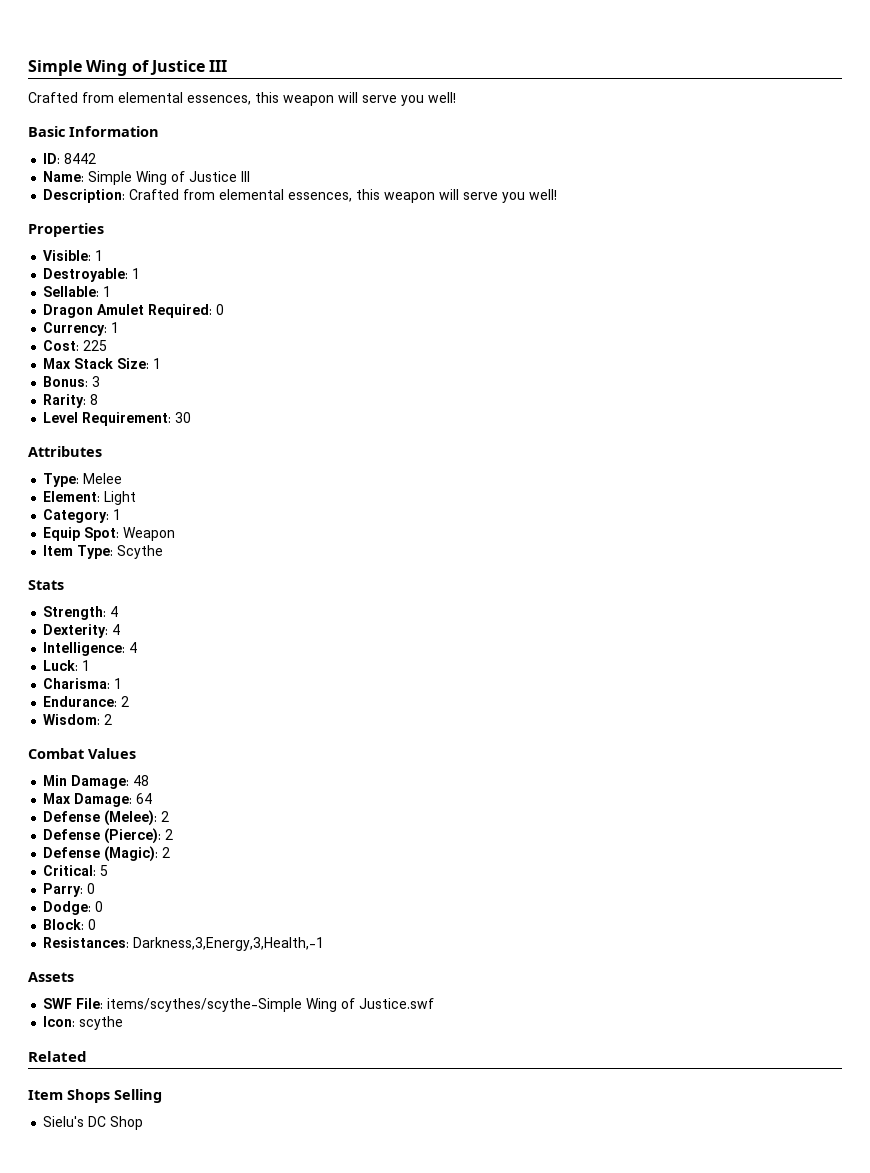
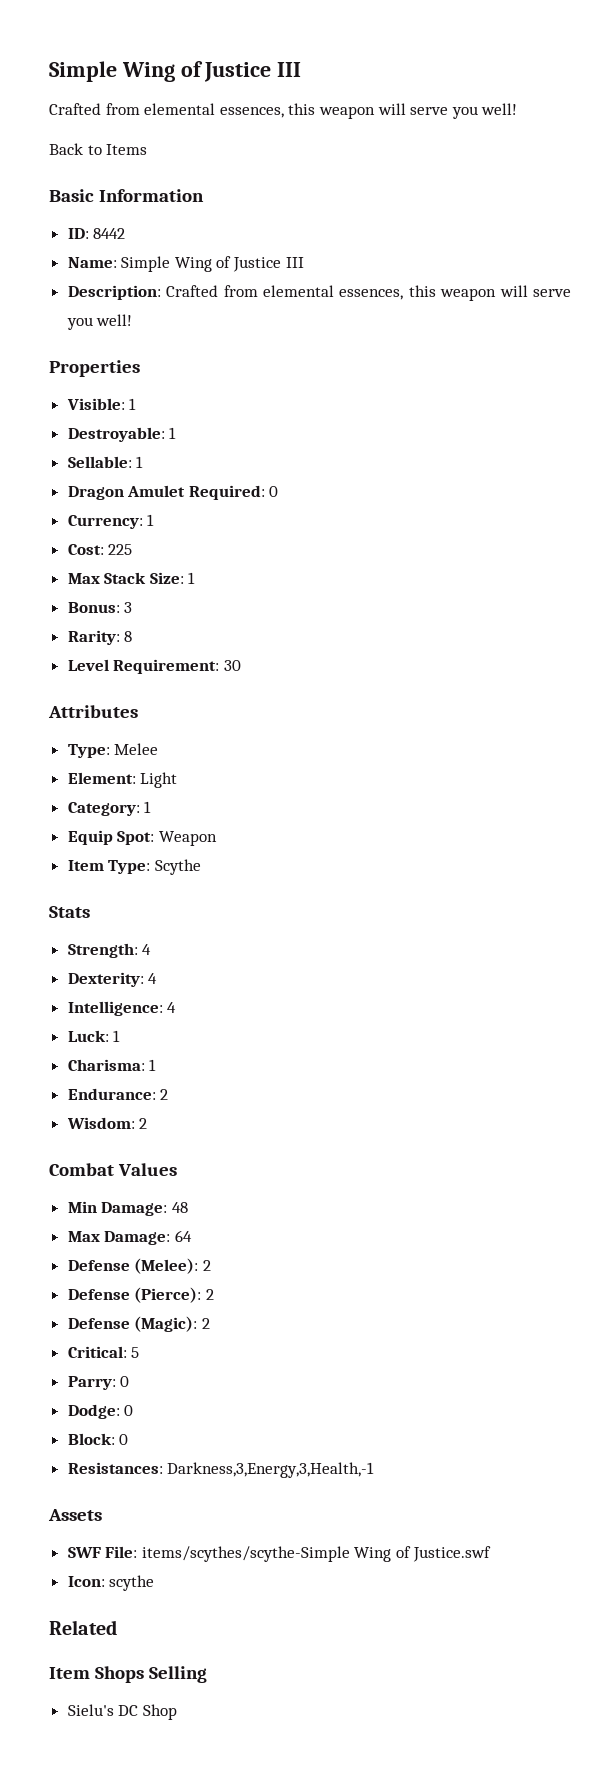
(456, 97) none -> [49,143,148,155] // Back to Items

